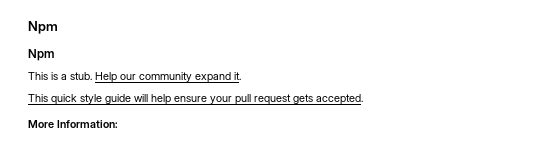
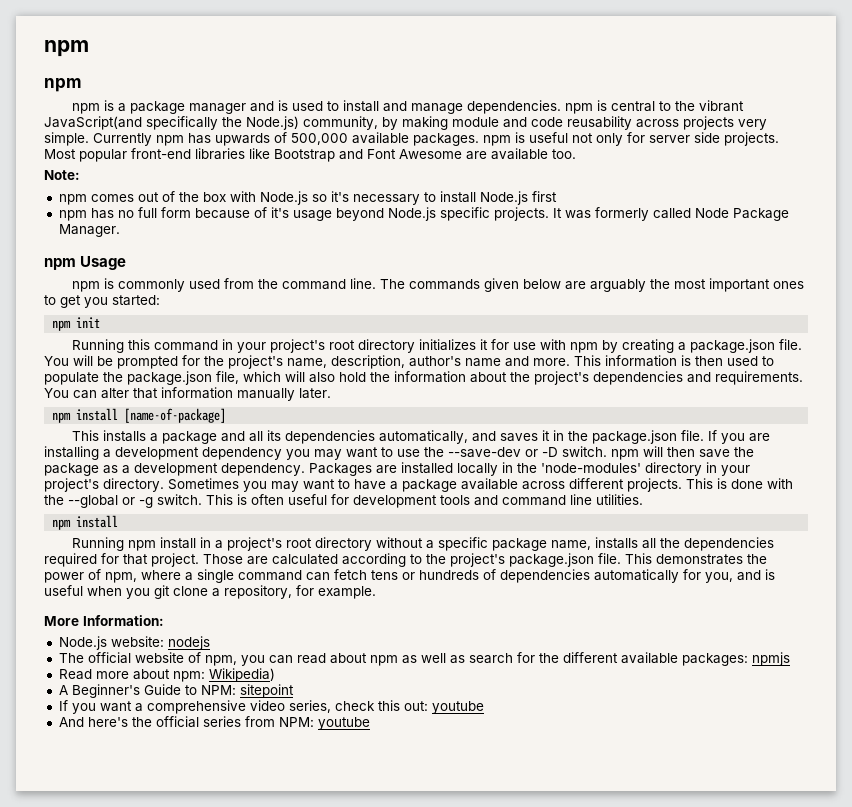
[28,21,58,34] [28,49,54,61] [28,72,241,83] [28,94,363,105] [28,120,118,128] Npm // Npm // This is a stub. Help our community expand it. // This quick style guide will help ensure your pull request gets accepted. // More Information: -> [44,40,89,57] [44,78,82,92] [72,100,745,114] [44,116,767,130] [44,132,779,146] [44,148,576,162] [44,170,80,180] [58,191,557,205] [58,207,789,221] [58,224,120,237] [44,256,127,270] [72,278,805,292] [44,295,160,308] [52,317,101,331] [72,339,803,353] [44,355,774,369] [44,371,803,385] [44,387,331,401] [52,408,227,423] [72,430,771,444] [44,446,754,460] [44,462,750,476] [44,478,793,492] [44,494,643,508] [52,515,119,530] [72,537,775,551] [44,553,767,567] [44,569,775,583] [44,585,376,599] [44,615,164,626] [58,636,210,650] [58,652,790,666] [58,668,275,682] [58,684,294,698] [58,700,484,714] [58,716,370,730] npm // npm // npm is a package manager and is used to install and manage dependencies. npm is central to the vibrant JavaScript(and specifically the Node.js) community, by making module and code reusability across projects very simple. Currently npm has upwards of 500,000 available packages. npm is useful not only for server side projects. Most popular front-end libraries like Bootstrap and Font Awesome are available too. // Note: // npm comes out of the box with Node.js so it's necessary to install Node.js first // npm has no full form because of it's usage beyond Node.js specific projects. It was formerly called Node Package Manager. // npm Usage // npm is commonly used from the command line. The commands given below are arguably the most important ones to get you started: // npm init // Running this command in your project's root directory initializes it for use with npm by creating a package.json file. You will be prompted for the project's name, description, author's name and more. This information is then used to populate the package.json file, which will also hold the information about the project's dependencies and requirements. You can alter that information manually later. // npm install [name-of-package] // This installs a package and all its dependencies automatically, and saves it in the package.json file. If you are installing a development dependency you may want to use the --save-dev or -D switch. npm will then save the package as a development dependency. Packages are installed locally in the 'node-modules' directory in your project's directory. Sometimes you may want to have a package available across different projects. This is done with the --global or -g switch. This is often useful for development tools and command line utilities. // npm install // Running npm install in a project's root directory without a specific package name, installs all the dependencies required for that project. Those are calculated according to the project's package.json file. This demonstrates the power of npm, where a single command can fetch tens or hundreds of dependencies automatically for you, and is useful when you git clone a repository, for example. // More Information: // Node.js website: nodejs // The official website of npm, you can read about npm as well as search for the different available packages: npmjs // Read more about npm: Wikipedia) // A Beginner's Guide to NPM: sitepoint // If you want a comprehensive video series, check this out: youtube // And here's the official series from NPM: youtube

